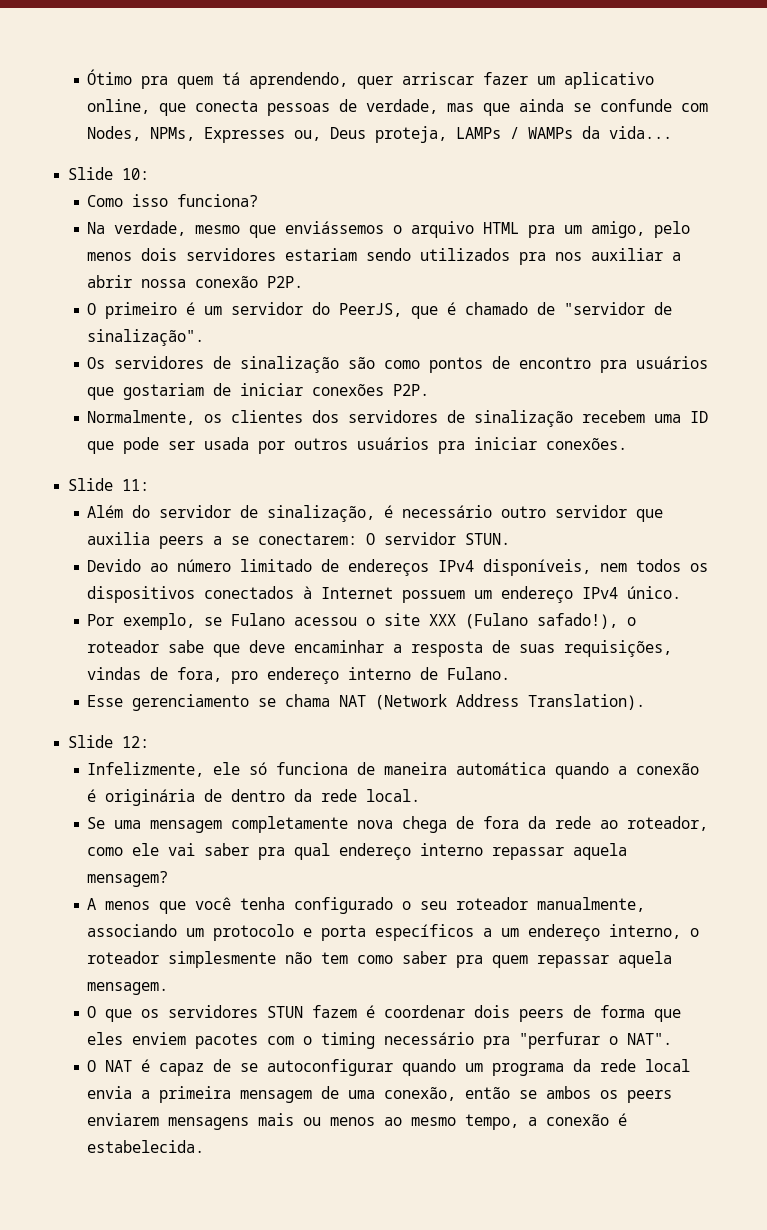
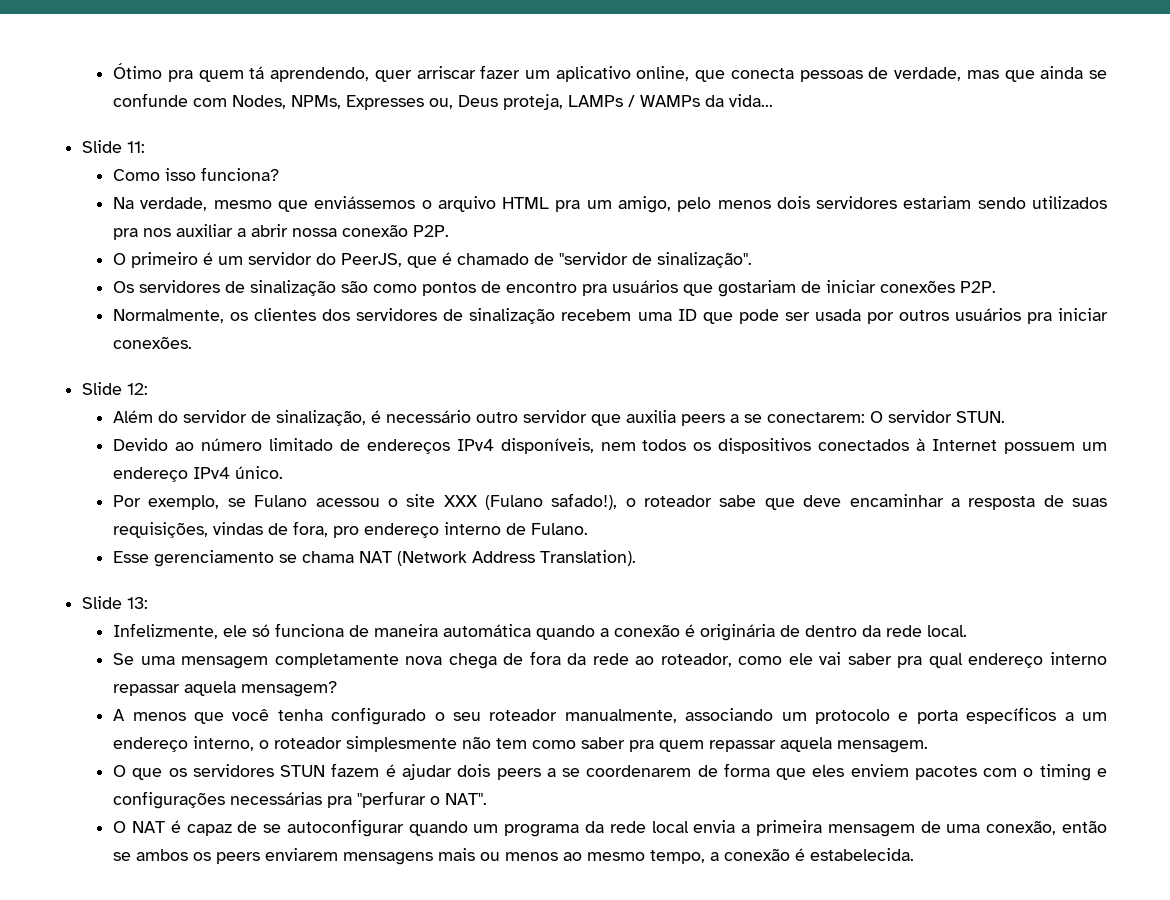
[122,168,150,180] 10: -> [127,141,146,153] 11:
[122,479,150,491] 11: -> [127,383,149,395] 12:
[122,736,150,748] 12: -> [127,597,149,609] 13:
[384,1005,466,1018] coordenar -> [401,764,452,780] ajudar
(565, 1015) none -> [546,765,692,777] a se coordenarem
[384,1032,475,1045] necessário -> [1097,768,1108,777] [113,791,323,809] e configurações necessárias

